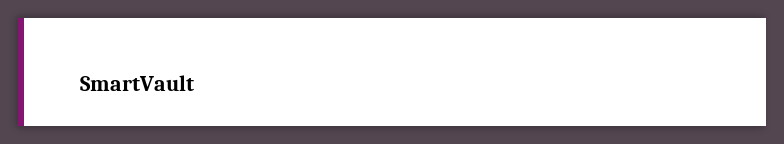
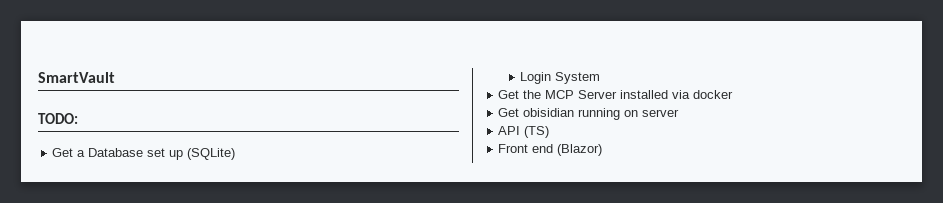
(194, 83) none -> [38,113,78,124] [52,148,236,160] [520,72,601,84] [498,90,734,99] [498,108,680,120] [498,126,550,138] [498,144,603,156] // TODO: // Get a Database set up (SQLite) // Login System // Get the MCP Server installed via docker // Get obisidian running on server // API (TS) // Front end (Blazor)

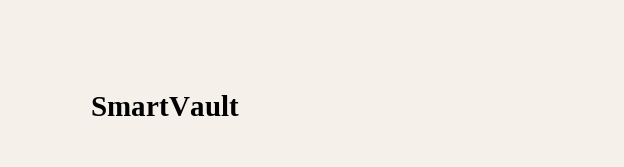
[38,113,78,124] [52,148,236,160] [520,72,601,84] [498,90,734,99] [498,108,680,120] [498,126,550,138] [498,144,603,156] // TODO: // Get a Database set up (SQLite) // Login System // Get the MCP Server installed via docker // Get obisidian running on server // API (TS) // Front end (Blazor) -> (239, 105) none

